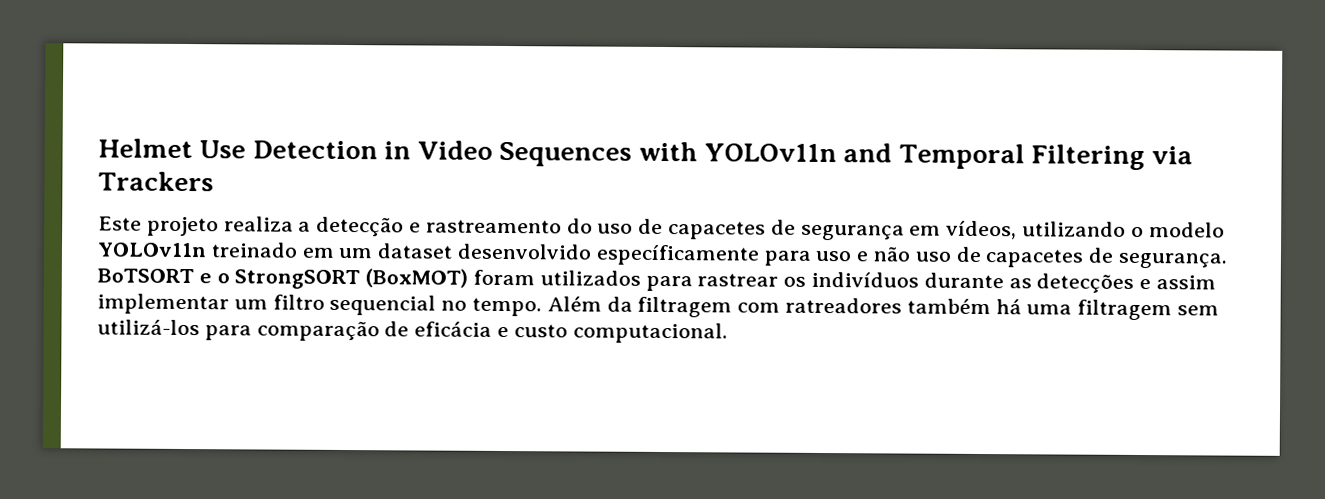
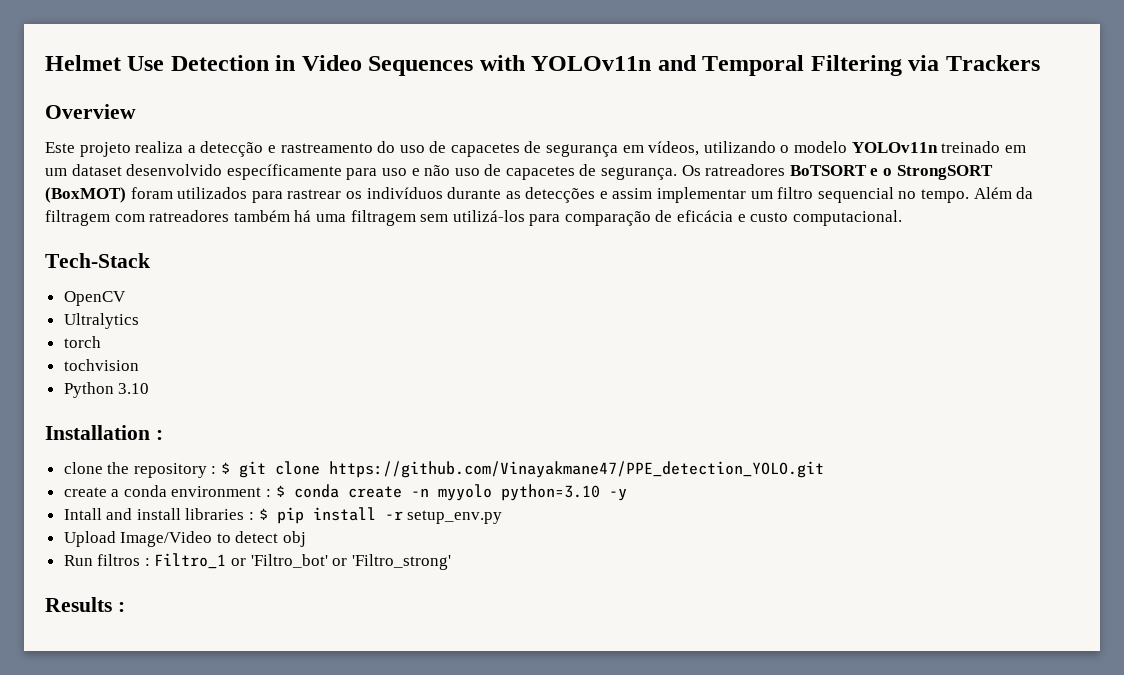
(214, 181) none -> [45,104,136,119] // Overview
(1228, 260) none -> [681,164,786,176] Os ratreadores
(728, 333) none -> [45,253,150,268] [63,291,126,306] [63,313,139,329] [63,336,101,348] [63,359,139,371] [63,382,150,398] [45,425,163,440] [63,461,825,478] [63,484,627,501] [63,507,503,524] [63,531,307,547] [63,553,451,570] [45,597,125,612] // Tech-Stack // OpenCV // Ultralytics // torch // tochvision // Python 3.10 // Installation : // clone the repository : $ git clone https://github.com/Vinayakmane47/PPE_detection_YOLO.git // create a conda environment : $ conda create -n myyolo python=3.10 -y // Intall and install libraries : $ pip install -r setup_env.py // Upload Image/Video to detect obj // Run filtros : Filtro_1 or 'Filtro_bot' or 'Filtro_strong' // Results :

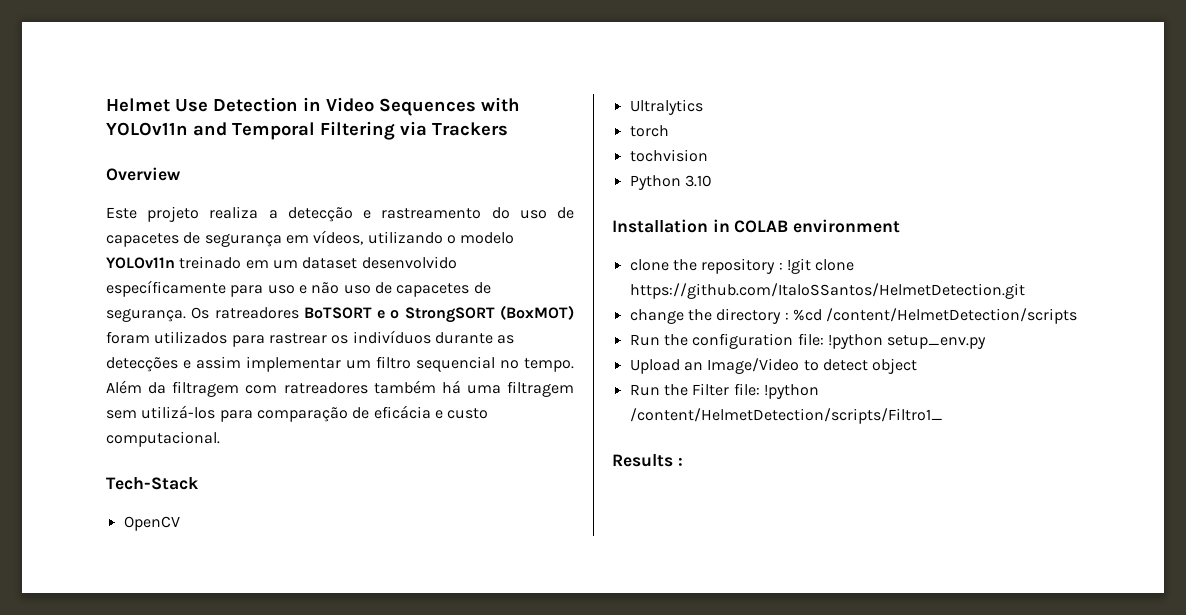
[155,430,163,440] : -> [712,219,901,233] in COLAB environment
[221,461,825,478] [63,484,627,501] [63,507,403,524] $ git clone https://github.com/Vinayakmane47/PPE_detection_YOLO.git // create a conda environment : $ conda create -n myyolo python=3.10 -y // Intall and install libraries : $ pip install -r -> [786,258,855,274] [629,283,1025,299] [629,308,1078,324] [629,333,883,349] !git clone https://github.com/ItaloSSantos/HelmetDetection.git // change the directory : %cd /content/HelmetDetection/scripts // Run the configuration file: !python
(116, 539) none -> [683,362,703,371] an
[283,531,307,547] [63,553,451,570] obj // Run filtros : Filtro_1 or 'Filtro_bot' or 'Filtro_strong' -> [872,358,918,374] [629,383,819,399] [629,408,943,424] object // Run the Filter file: !python /content/HelmetDetection/scripts/Filtro1_

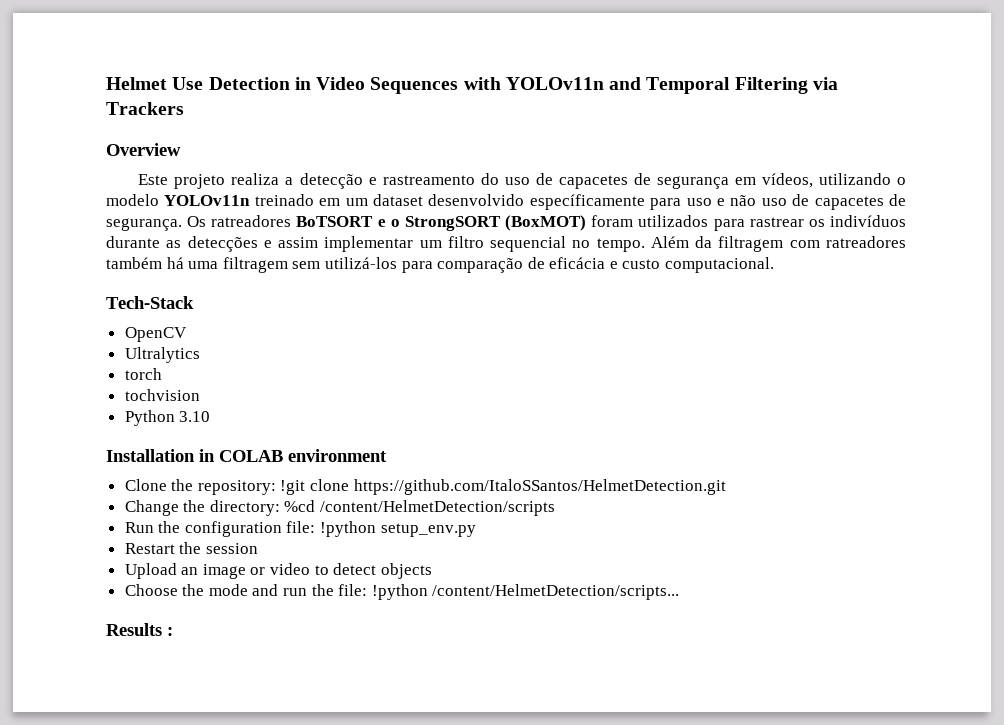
[629,258,783,274] clone the repository : -> [124,479,276,495] Clone the repository:
[629,308,789,324] change the directory : -> [124,500,280,516] Change the directory:
(987, 342) none -> [124,542,258,554] // Restart the session
[707,358,918,374] [629,383,819,399] [629,408,943,424] Image/Video to detect object // Run the Filter file: !python /content/HelmetDetection/scripts/Filtro1_ -> [202,563,432,579] [124,584,680,600] image or video to detect objects // Choose the mode and run the file: !python /content/HelmetDetection/scripts...

